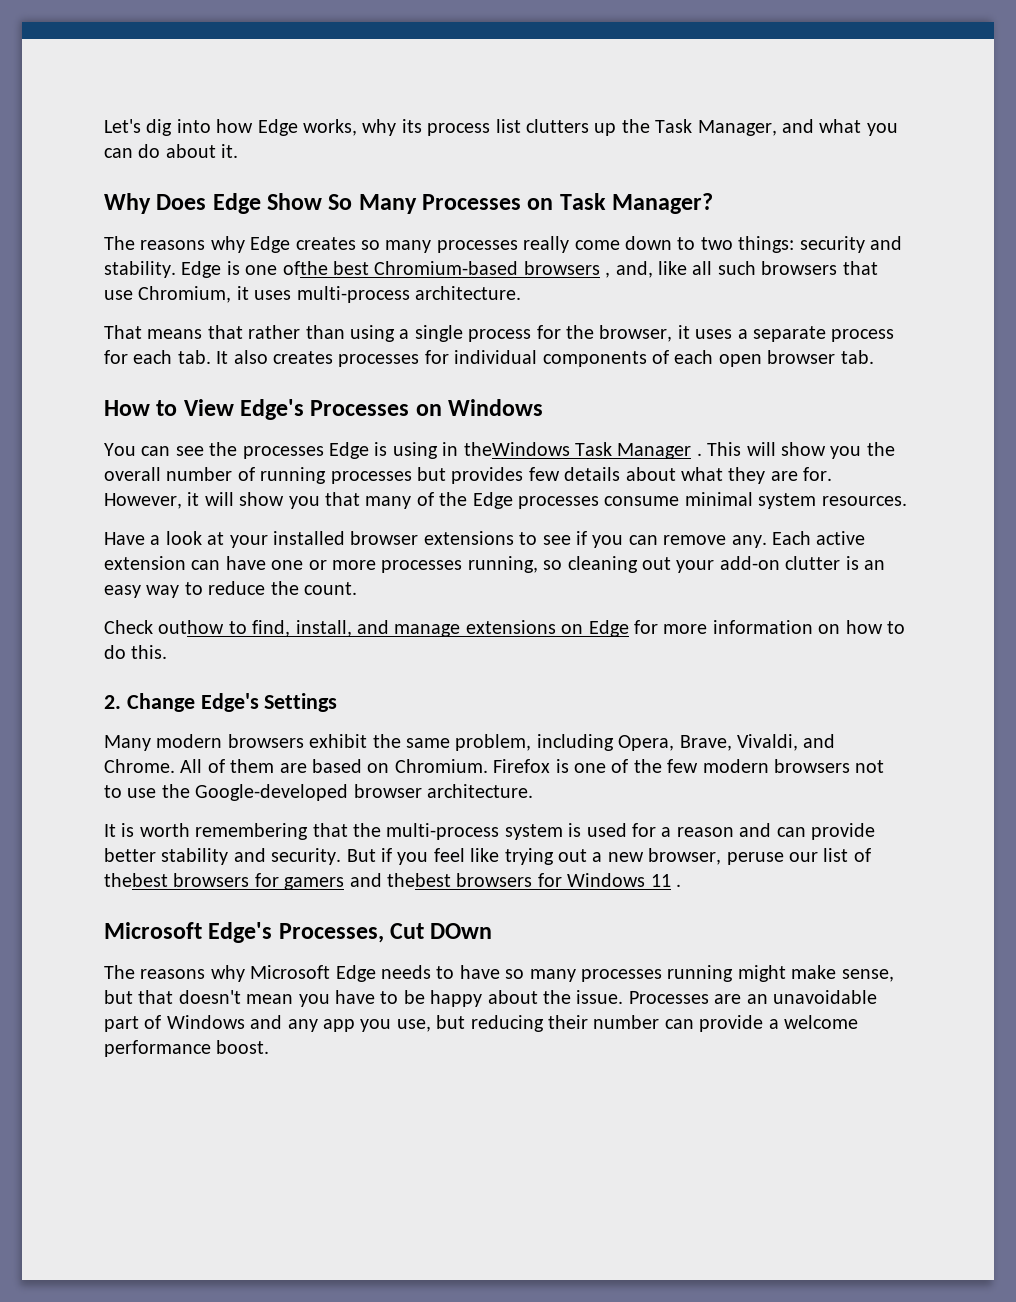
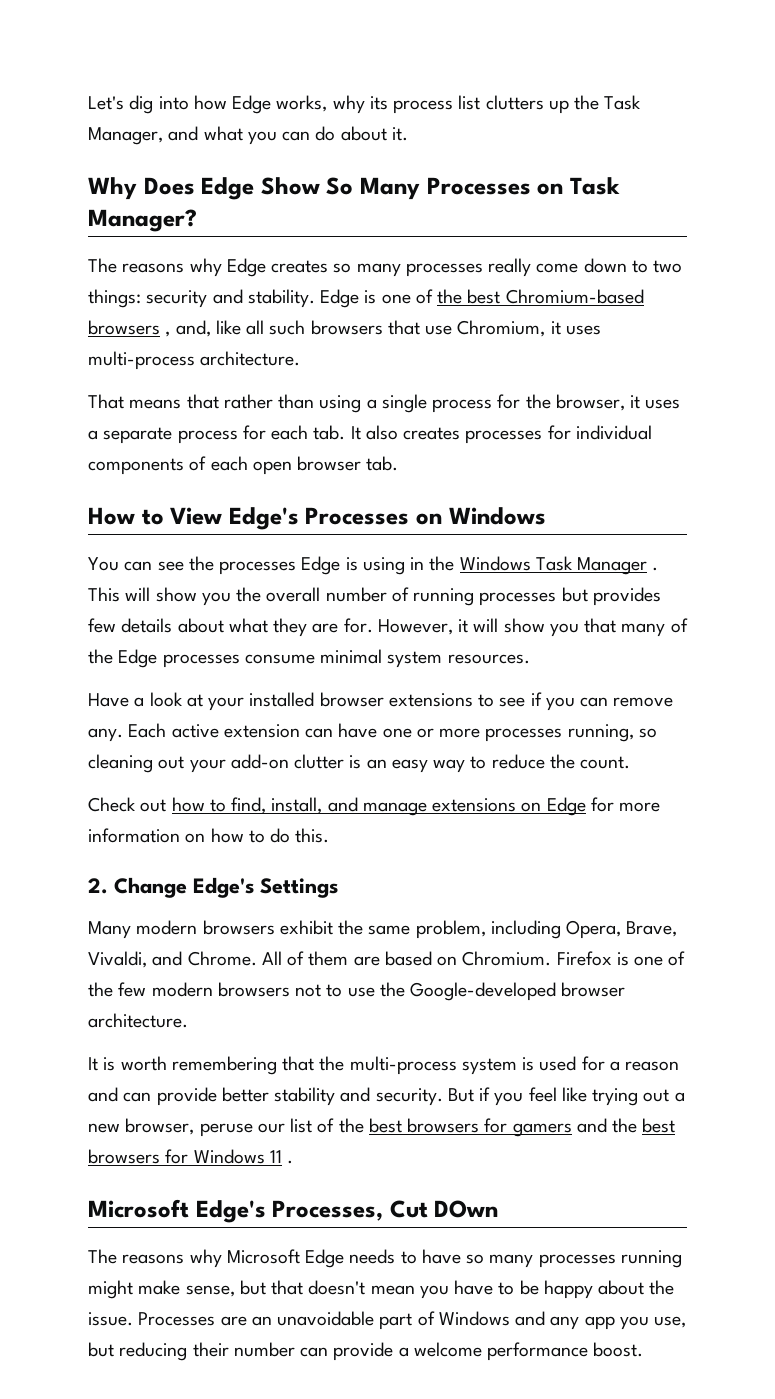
[282,261,328,275] ofthe -> [415,289,463,304] of the
[463,442,570,456] theWindows -> [429,556,531,571] the Windows
[158,620,225,634] outhow -> [140,797,205,812] out how
[104,873,168,887] thebest -> [338,1118,402,1133] the best
[387,873,451,887] thebest -> [612,1118,676,1133] the best

